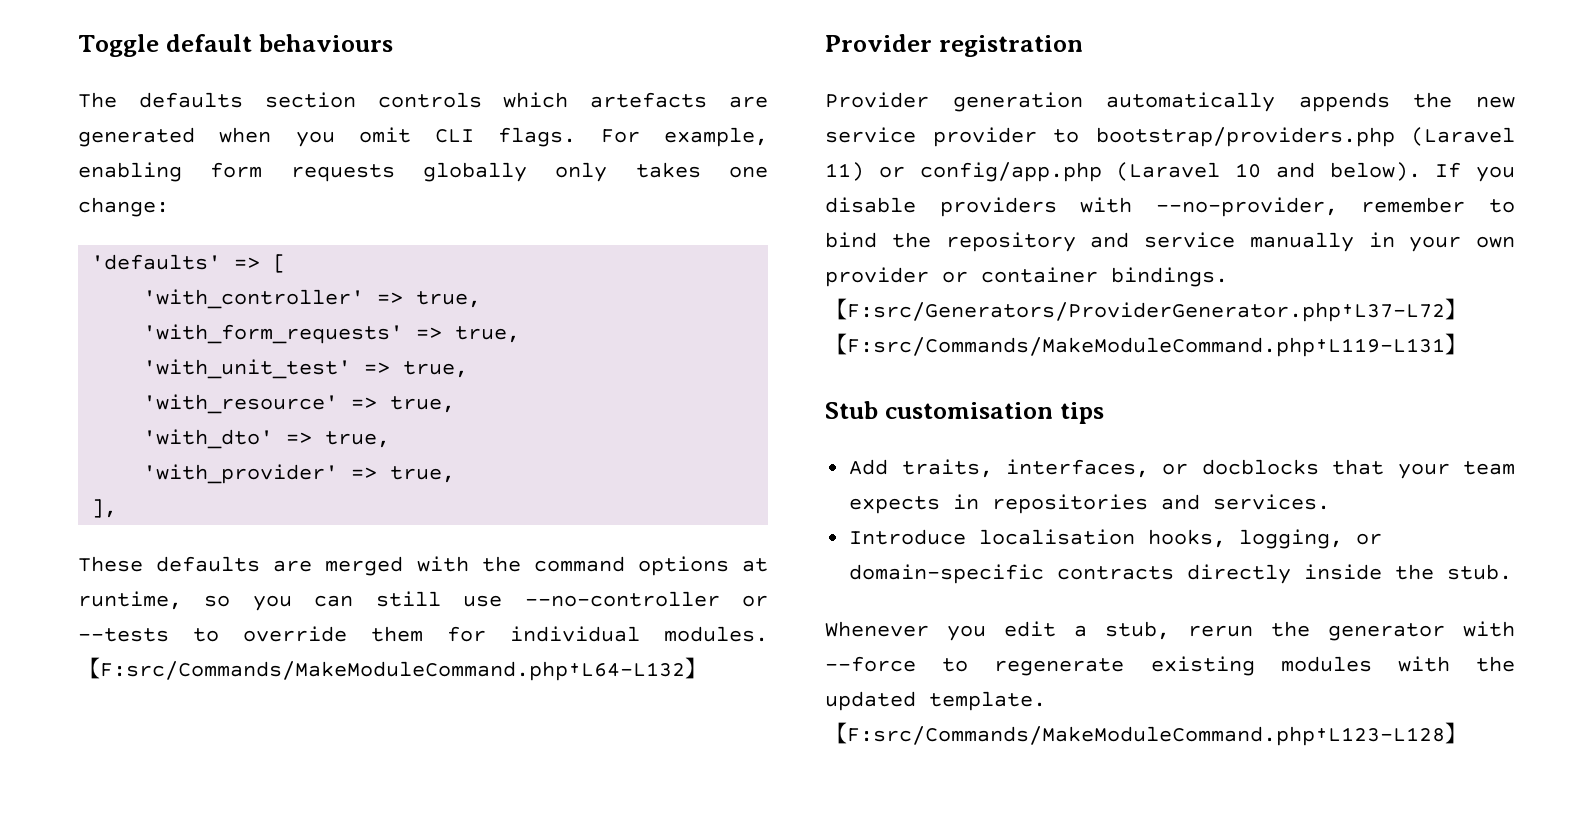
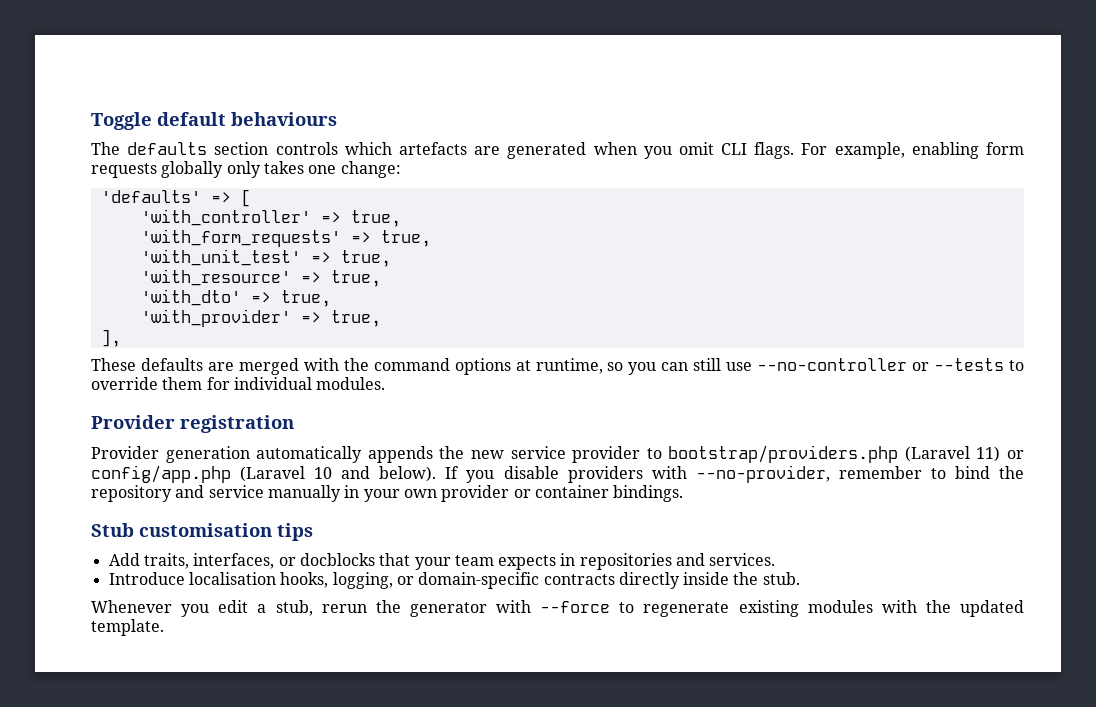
[78,657,707,681] 【F:src/Commands/MakeModuleCommand.php†L64-L132】 -> (386, 383) none
[825,298,1467,322] [825,333,1467,357] 【F:src/Generators/ProviderGenerator.php†L37-L72】【F:src/Commands/MakeModuleCommand.php†L119-L131】 -> (684, 493) none
[825,722,1467,746] 【F:src/Commands/MakeModuleCommand.php†L123-L128】 -> (164, 627) none

